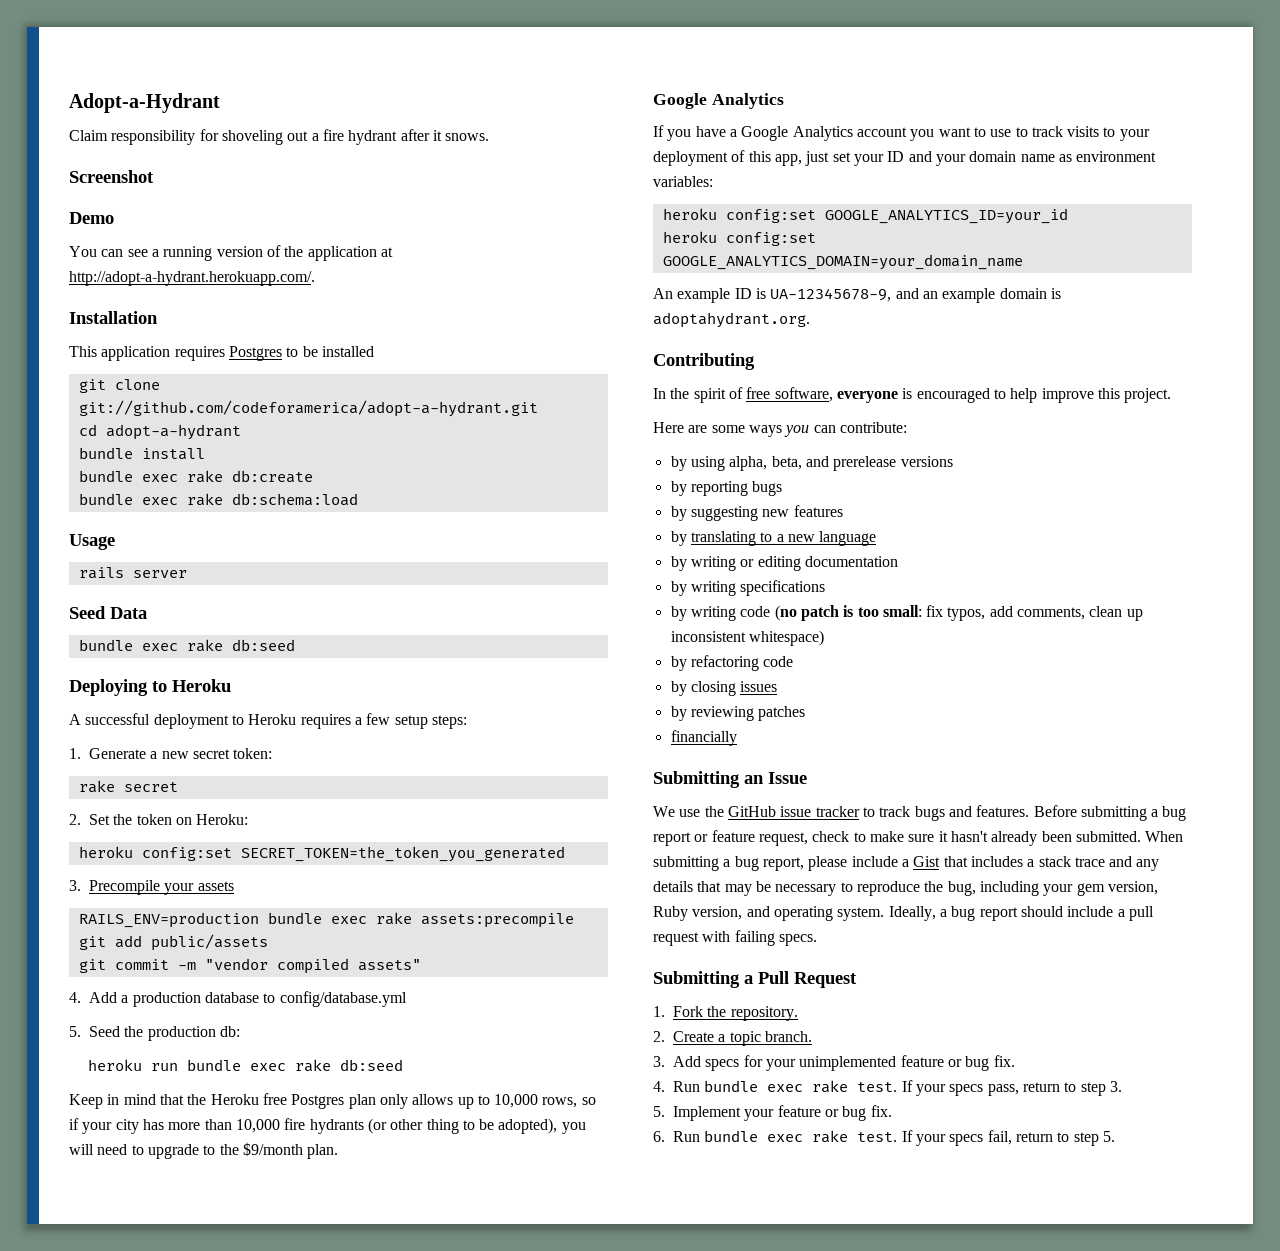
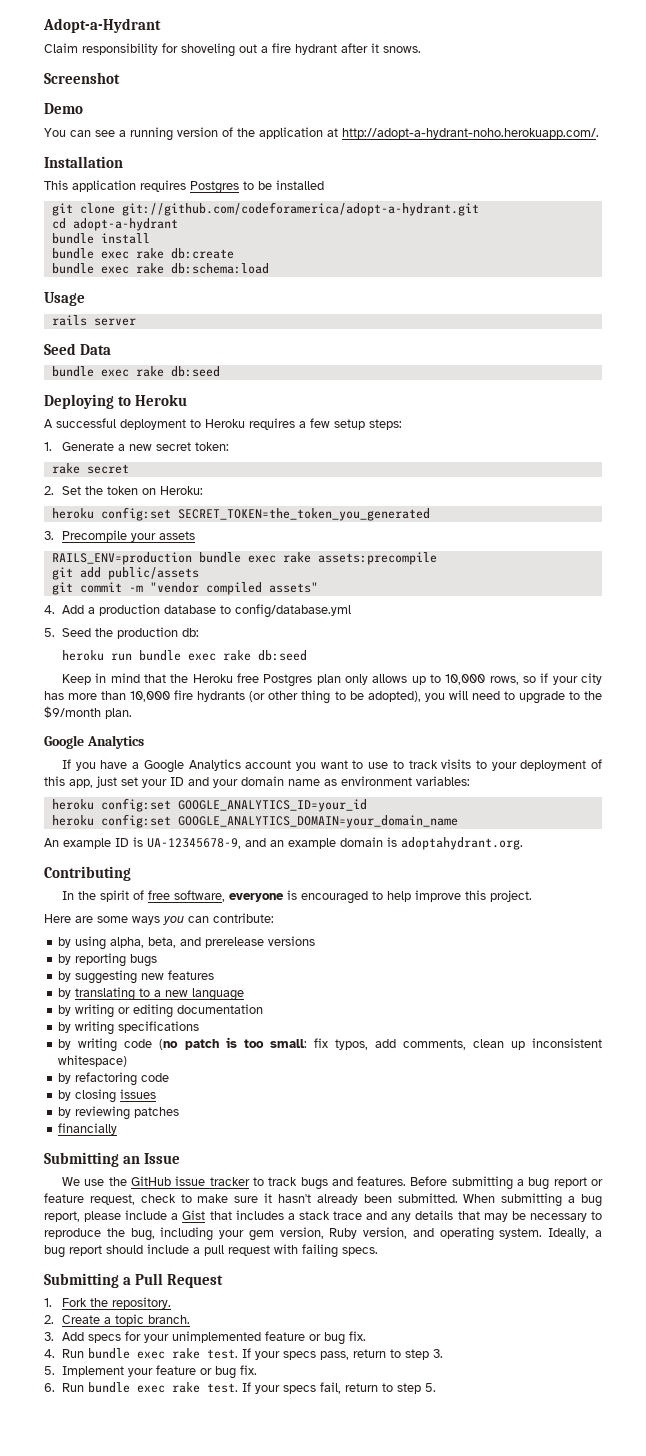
[69,271,315,286] http://adopt-a-hydrant.herokuapp.com/. -> [342,128,599,139] http://adopt-a-hydrant-noho.herokuapp.com/.

